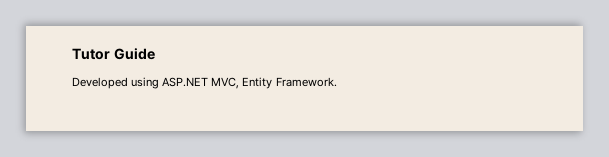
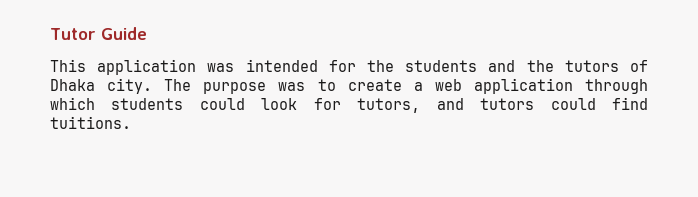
[72,77,337,89] Developed using ASP.NET MVC, Entity Framework. -> [50,59,648,75] [50,78,649,94] [50,97,649,113] [50,116,131,129] This application was intended for the students and the tutors of Dhaka city. The purpose was to create a web application through which students could look for tutors, and tutors could find tuitions.

